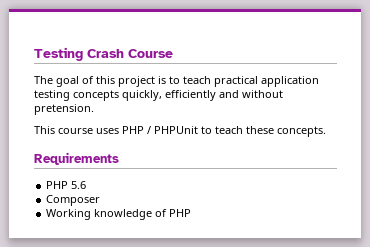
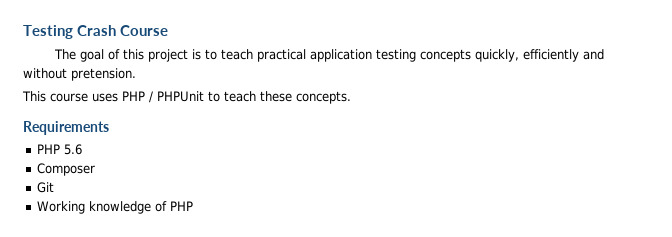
(101, 200) none -> [36,182,54,193] // Git

